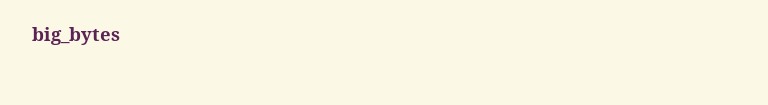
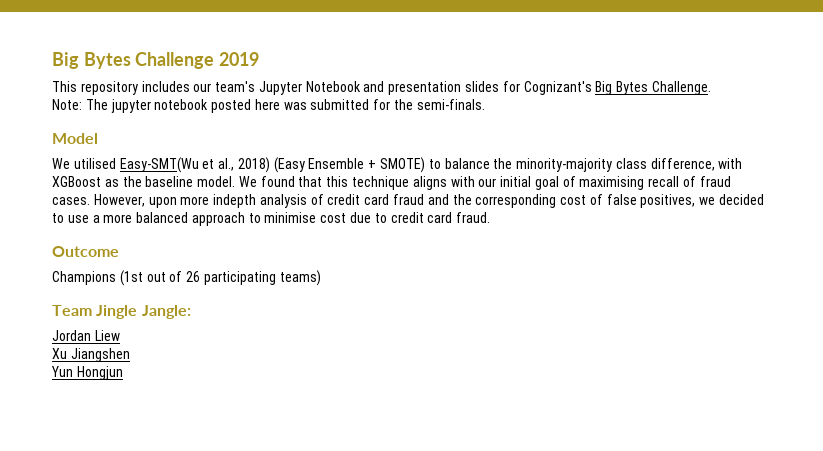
[32,27,120,45] big_bytes -> [52,52,260,69] [52,81,711,95] [52,99,485,113] [52,133,98,144] [52,157,743,173] [52,176,731,190] [52,194,765,208] [52,212,491,226] [52,246,119,257] [52,270,321,286] [52,305,191,319] [52,330,120,341] [52,348,130,362] [51,366,123,380] Big Bytes Challenge 2019 // This repository includes our team's Jupyter Notebook and presentation slides for Cognizant's Big Bytes Challenge. // Note: The jupyter notebook posted here was submitted for the semi-finals. // Model // We utilised Easy-SMT(Wu et al., 2018) (Easy Ensemble + SMOTE) to balance the minority-majority class difference, with XGBoost as the baseline model. We found that this technique aligns with our initial goal of maximising recall of fraud cases. However, upon more indepth analysis of credit card fraud and the corresponding cost of false positives, we decided to use a more balanced approach to minimise cost due to credit card fraud. // Outcome // Champions (1st out of 26 participating teams) // Team Jingle Jangle: // Jordan Liew // Xu Jiangshen // Yun Hongjun

